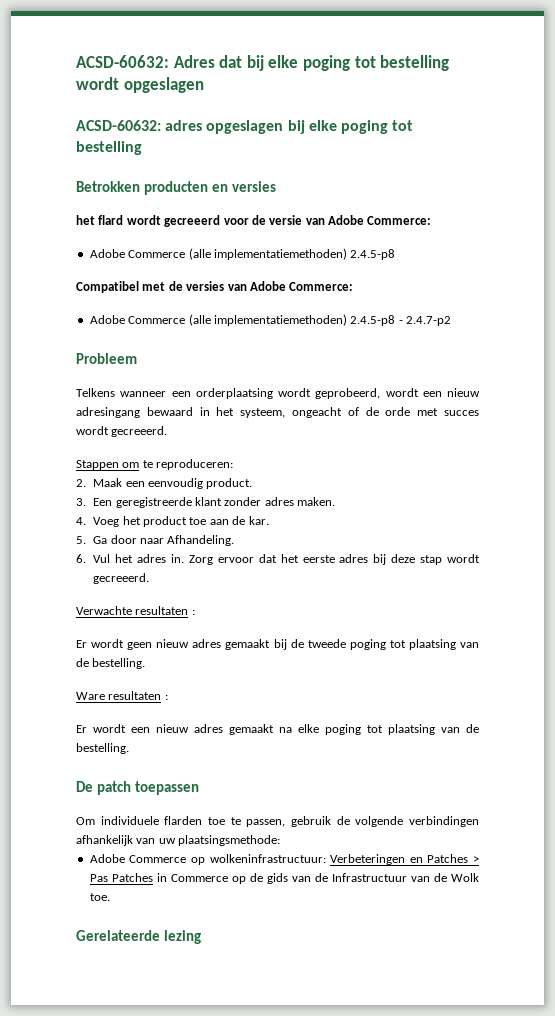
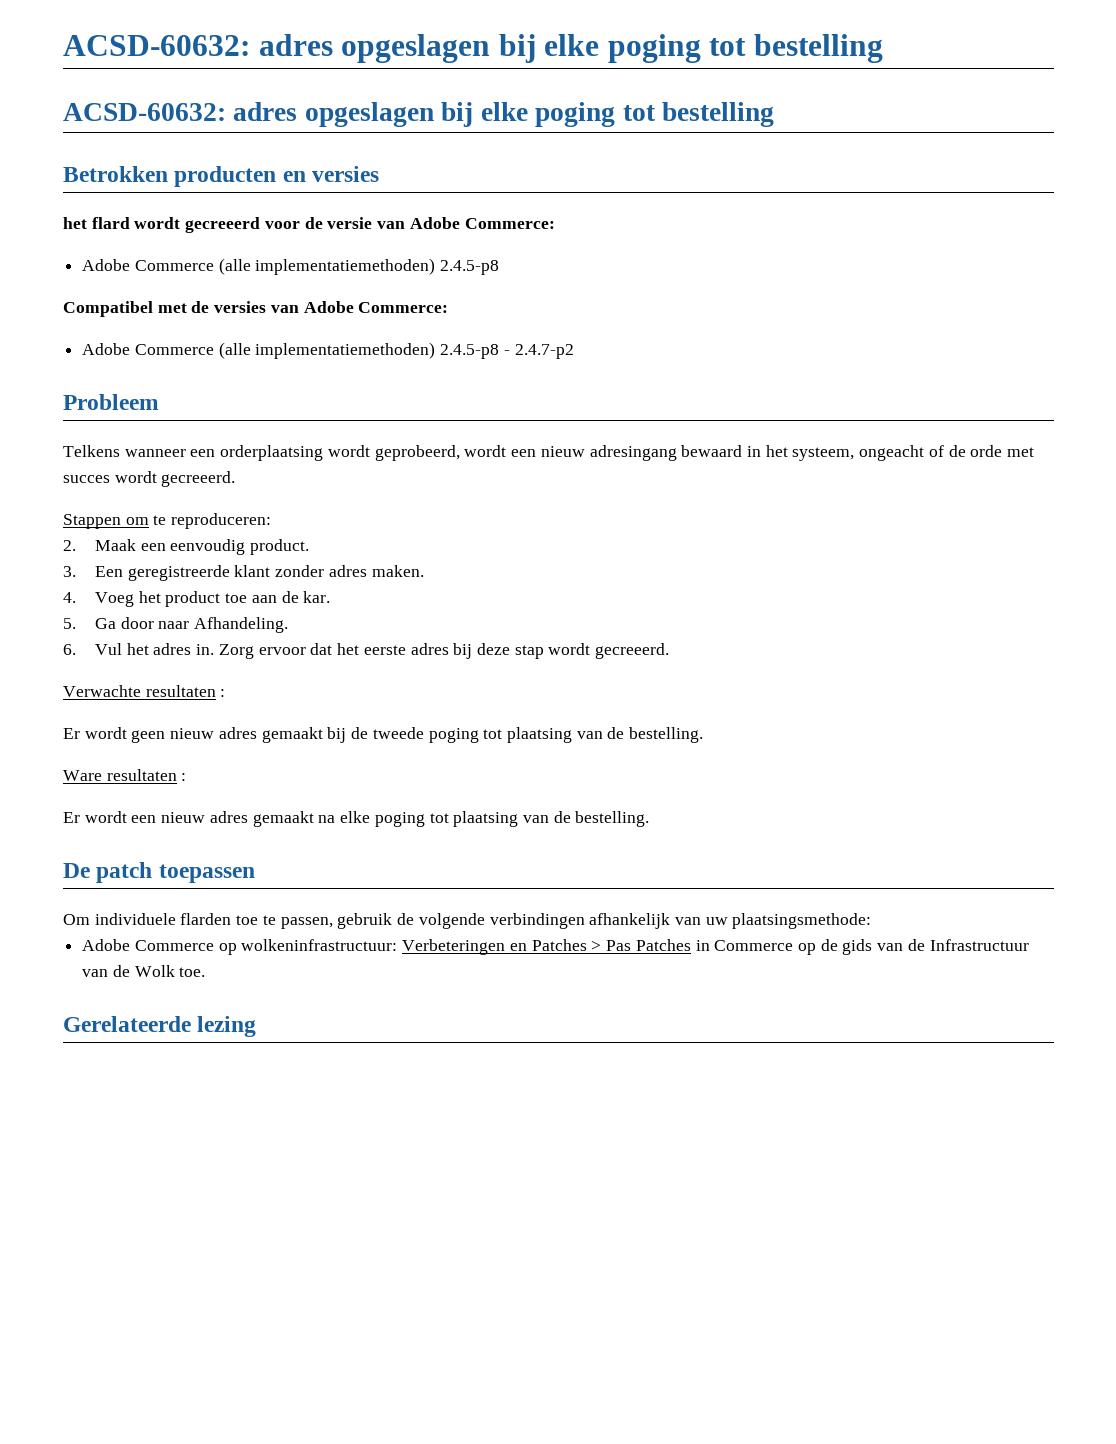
[76,55,450,71] [76,77,204,93] ACSD-60632: Adres dat bij elke poging tot bestelling wordt opgeslagen -> [63,34,883,63] ACSD-60632: adres opgeslagen bij elke poging tot bestelling

